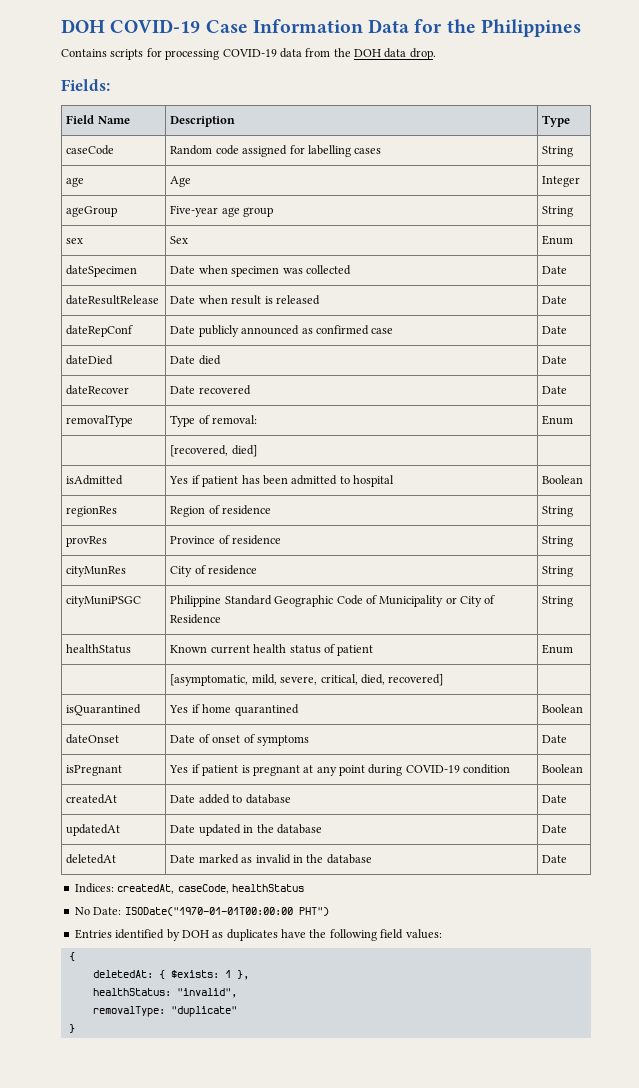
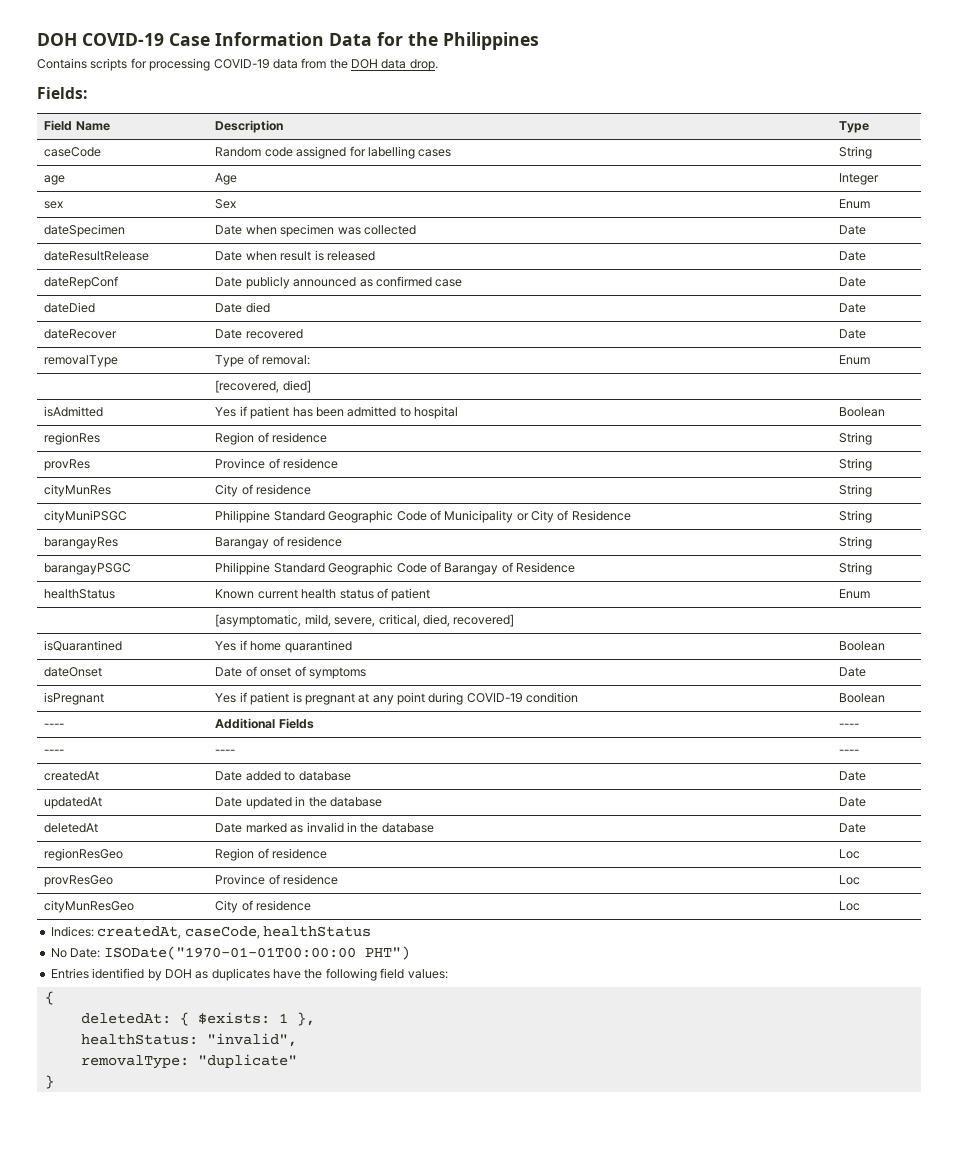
[66,206,118,217] [170,205,274,217] [542,206,574,217] // ageGroup | Five-year age group | String -> (880, 179) none
(574, 601) none -> [44,537,119,549] [215,536,343,549] [839,536,873,549] [44,563,132,575] [215,562,576,575] [839,562,873,575] // barangayRes | Barangay of residence | String // barangayPSGC | Philippine Standard Geographic Code of Barangay of Residence | String
(584, 768) none -> [44,723,65,728] [215,718,314,729] [839,723,860,728] [44,749,65,754] [215,749,236,754] [839,749,860,754] // ---- | Additional Fields | ---- // ---- | ---- | ----
(568, 859) none -> [44,848,124,861] [215,848,328,861] [839,849,861,859] [44,875,114,887] [215,874,339,885] [839,875,861,885] [44,900,135,913] [215,900,312,913] [839,901,861,911] // regionResGeo | Region of residence | Loc // provResGeo | Province of residence | Loc // cityMunResGeo | City of residence | Loc

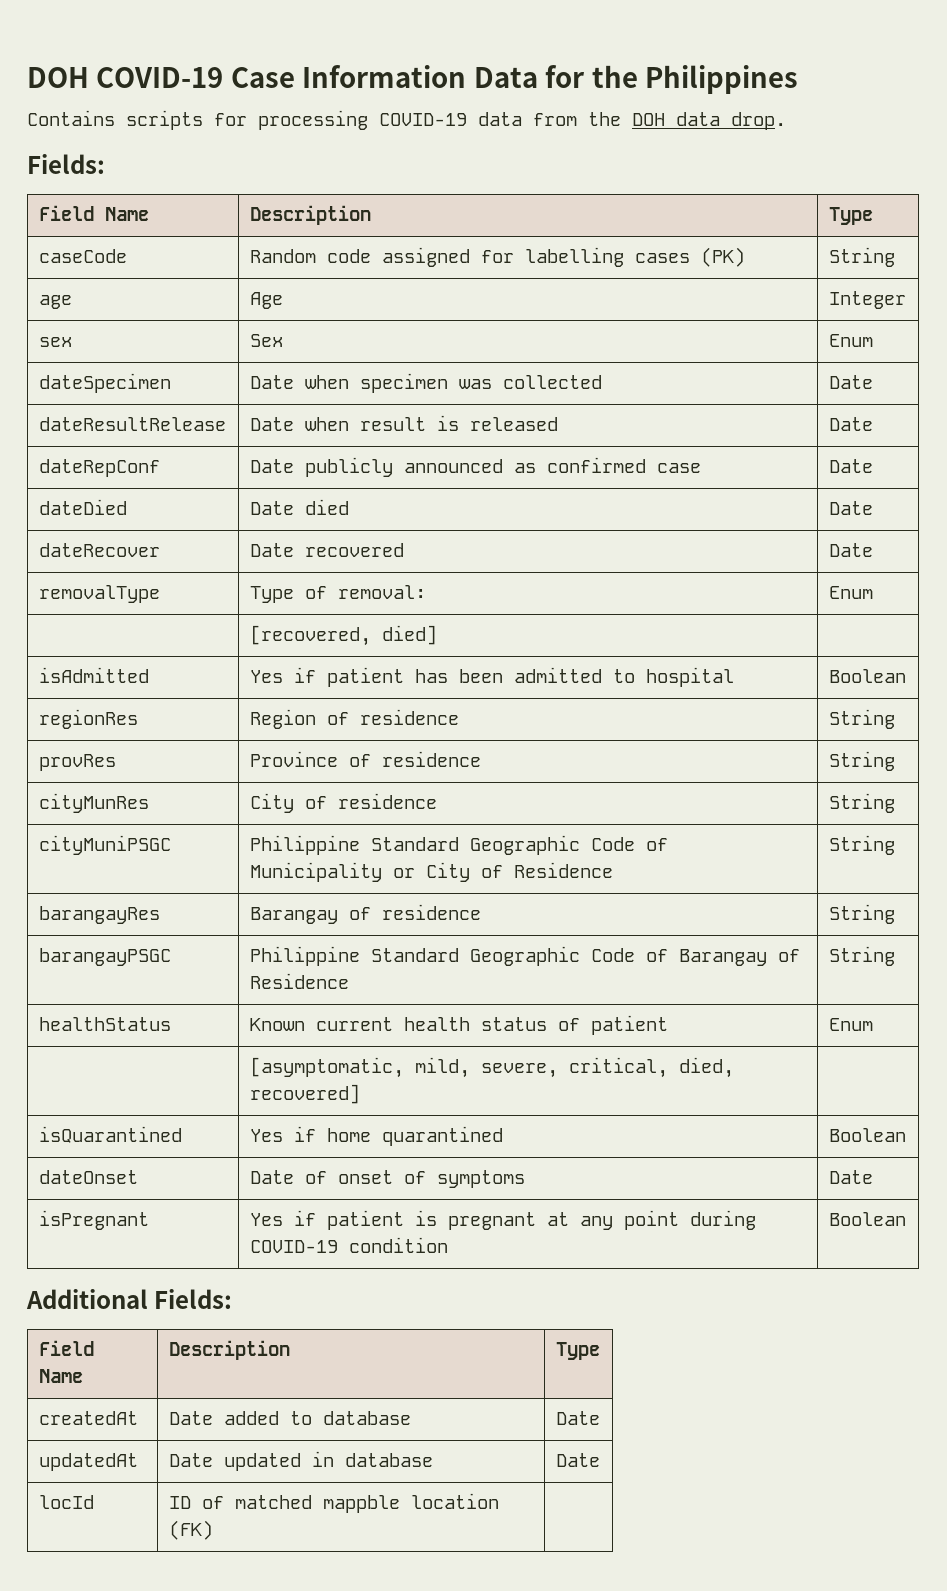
(452, 153) none -> [700,247,745,267] (PK)
[44,723,65,728] [215,718,314,729] [839,723,860,728] [44,749,65,754] [215,749,236,754] [839,749,860,754] // ---- | Additional Fields | ---- // ---- | ---- | ---- -> [26,1289,233,1309] [38,1340,94,1356] [38,1369,83,1383] [168,1340,290,1360] [555,1342,600,1360] // Additional Fields: // Field Name | Description | Type
[308,797,382,807] [839,797,867,807] [44,823,99,833] [215,822,434,833] [839,823,867,833] [44,848,124,861] [215,848,328,861] [839,849,861,859] [44,875,114,887] [215,874,339,885] [839,875,861,885] [44,900,135,913] [215,900,312,913] [839,901,861,911] [50,926,371,939] [50,946,410,960] [50,968,448,981] [44,991,54,1005] [80,1012,315,1026] [80,1033,297,1047] [80,1054,297,1069] [44,1075,54,1089] the database | Date // deletedAt | Date marked as invalid in the database | Date // regionResGeo | Region of residence | Loc // provResGeo | Province of residence | Loc // cityMunResGeo | City of residence | Loc // Indices: createdAt, caseCode, healthStatus // No Date: ISODate("1970-01-01T00:00:00 PHT") // Entries identified by DOH as duplicates have the following field values: // { // deletedAt: { $exists: 1 }, // healthStatus: "invalid", // removalType: "duplicate" // } -> [344,1453,433,1467] [555,1453,600,1467] [38,1495,94,1509] [168,1493,499,1513] [168,1520,213,1540] database | Date // locId | ID of matched mappble location (FK) |

